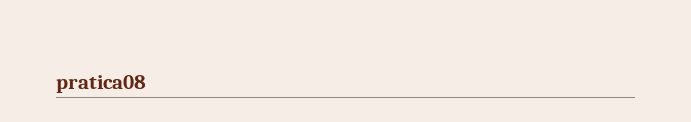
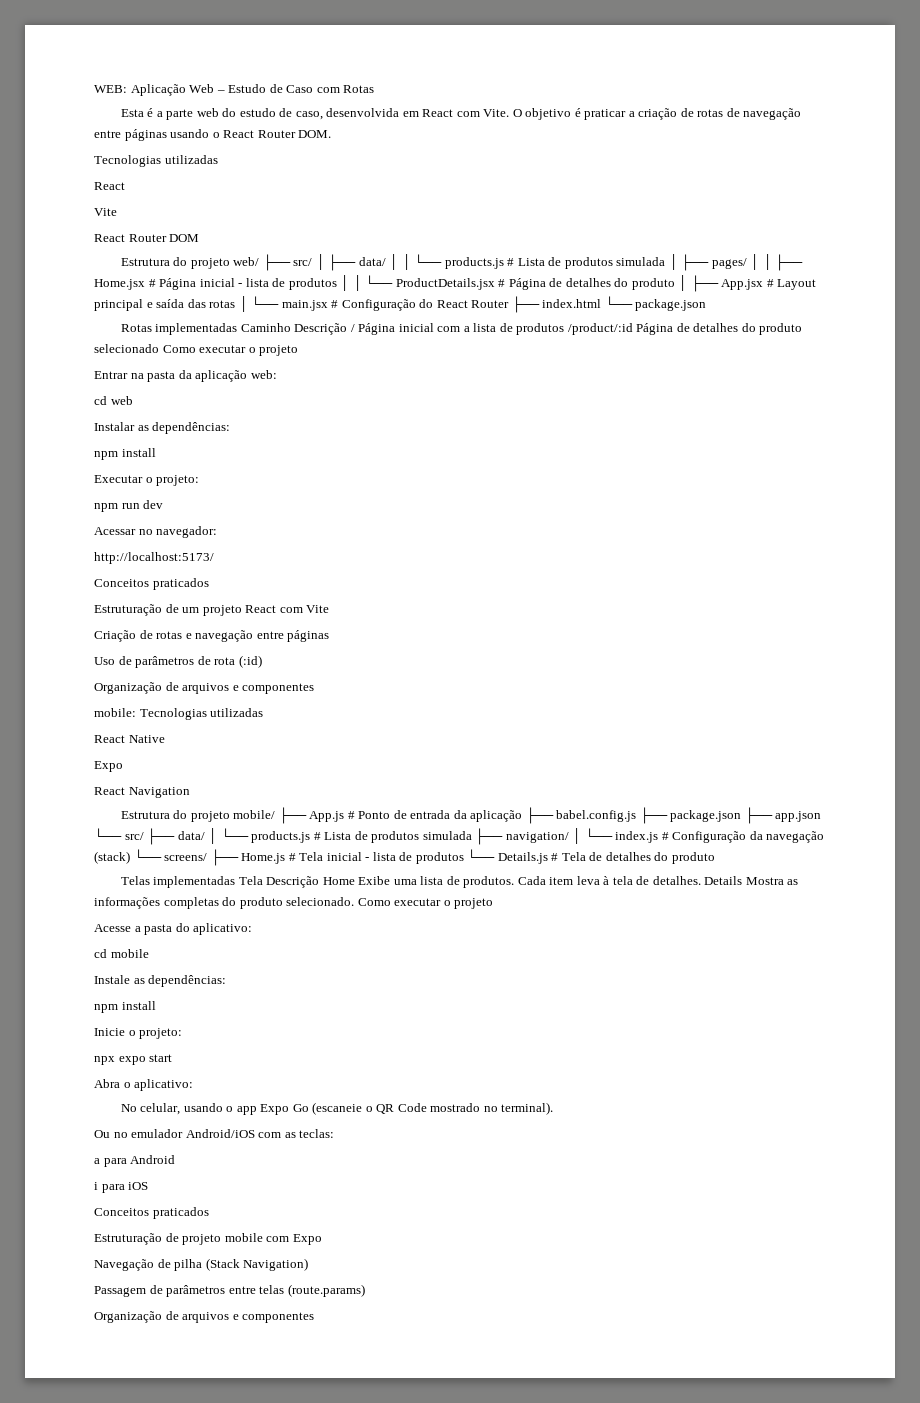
[56,75,146,93] pratica08 -> [94,84,375,96] [120,108,802,120] [94,129,332,141] [94,155,218,167] [94,182,125,190] [94,208,117,216] [94,234,200,242] [120,254,804,271] [94,275,817,292] [94,296,707,313] [120,323,803,335] [94,344,299,356] [94,370,277,382] [94,396,133,405] [94,422,231,434] [94,448,156,460] [94,475,200,486] [94,500,164,512] [94,526,218,538] [94,552,214,564] [94,578,209,590] [94,604,330,616] [94,630,330,642] [94,655,262,668] [94,682,315,694] [94,708,264,720] [94,735,165,743] [94,761,123,772] [94,787,190,798] [120,807,822,824] [94,828,825,845] [94,849,715,866] [120,876,799,888] [94,897,494,909] [94,923,253,935] [94,949,149,958] [94,975,227,987] [94,1001,156,1013] [94,1028,183,1039] [94,1054,173,1065] [94,1079,194,1091] [120,1102,554,1115] [94,1129,335,1138] [94,1155,176,1167] [94,1182,149,1193] [94,1207,209,1219] [94,1233,322,1245] [94,1258,309,1271] [94,1284,365,1297] [94,1311,315,1323] WEB: Aplicação Web – Estudo de Caso com Rotas // Esta é a parte web do estudo de caso, desenvolvida em React com Vite. O objetivo é praticar a criação de rotas de navegação entre páginas usando o React Router DOM. // Tecnologias utilizadas // React // Vite // React Router DOM // Estrutura do projeto web/ ├── src/ │ ├── data/ │ │ └── products.js # Lista de produtos simulada │ ├── pages/ │ │ ├── Home.jsx # Página inicial - lista de produtos │ │ └── ProductDetails.jsx # Página de detalhes do produto │ ├── App.jsx # Layout principal e saída das rotas │ └── main.jsx # Configuração do React Router ├── index.html └── package.json // Rotas implementadas Caminho Descrição / Página inicial com a lista de produtos /product/:id Página de detalhes do produto selecionado Como executar o projeto // Entrar na pasta da aplicação web: // cd web // Instalar as dependências: // npm install // Executar o projeto: // npm run dev // Acessar no navegador: // http://localhost:5173/ // Conceitos praticados // Estruturação de um projeto React com Vite // Criação de rotas e navegação entre páginas // Uso de parâmetros de rota (:id) // Organização de arquivos e componentes // mobile: Tecnologias utilizadas // React Native // Expo // React Navigation // Estrutura do projeto mobile/ ├── App.js # Ponto de entrada da aplicação ├── babel.config.js ├── package.json ├── app.json └── src/ ├── data/ │ └── products.js # Lista de produtos simulada ├── navigation/ │ └── index.js # Configuração da navegação (stack) └── screens/ ├── Home.js # Tela inicial - lista de produtos └── Details.js # Tela de detalhes do produto // Telas implementadas Tela Descrição Home Exibe uma lista de produtos. Cada item leva à tela de detalhes. Details Mostra as informações completas do produto selecionado. Como executar o projeto // Acesse a pasta do aplicativo: // cd mobile // Instale as dependências: // npm install // Inicie o projeto: // npx expo start // Abra o aplicativo: // No celular, usando o app Expo Go (escaneie o QR Code mostrado no terminal). // Ou no emulador Android/iOS com as teclas: // a para Android // i para iOS // Conceitos praticados // Estruturação de projeto mobile com Expo // Navegação de pilha (Stack Navigation) // Passagem de parâmetros entre telas (route.params) // Organização de arquivos e componentes

